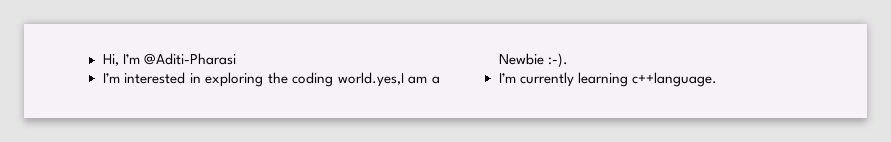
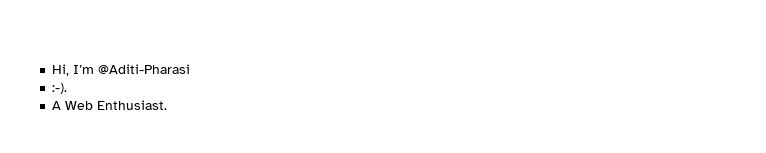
[102,72,440,87] [498,53,568,68] [498,72,717,87] I’m interested in exploring the coding world.yes,I am a Newbie :-). // I’m currently learning c++language. -> [52,83,68,94] [52,100,168,110] :-). // A Web Enthusiast.

